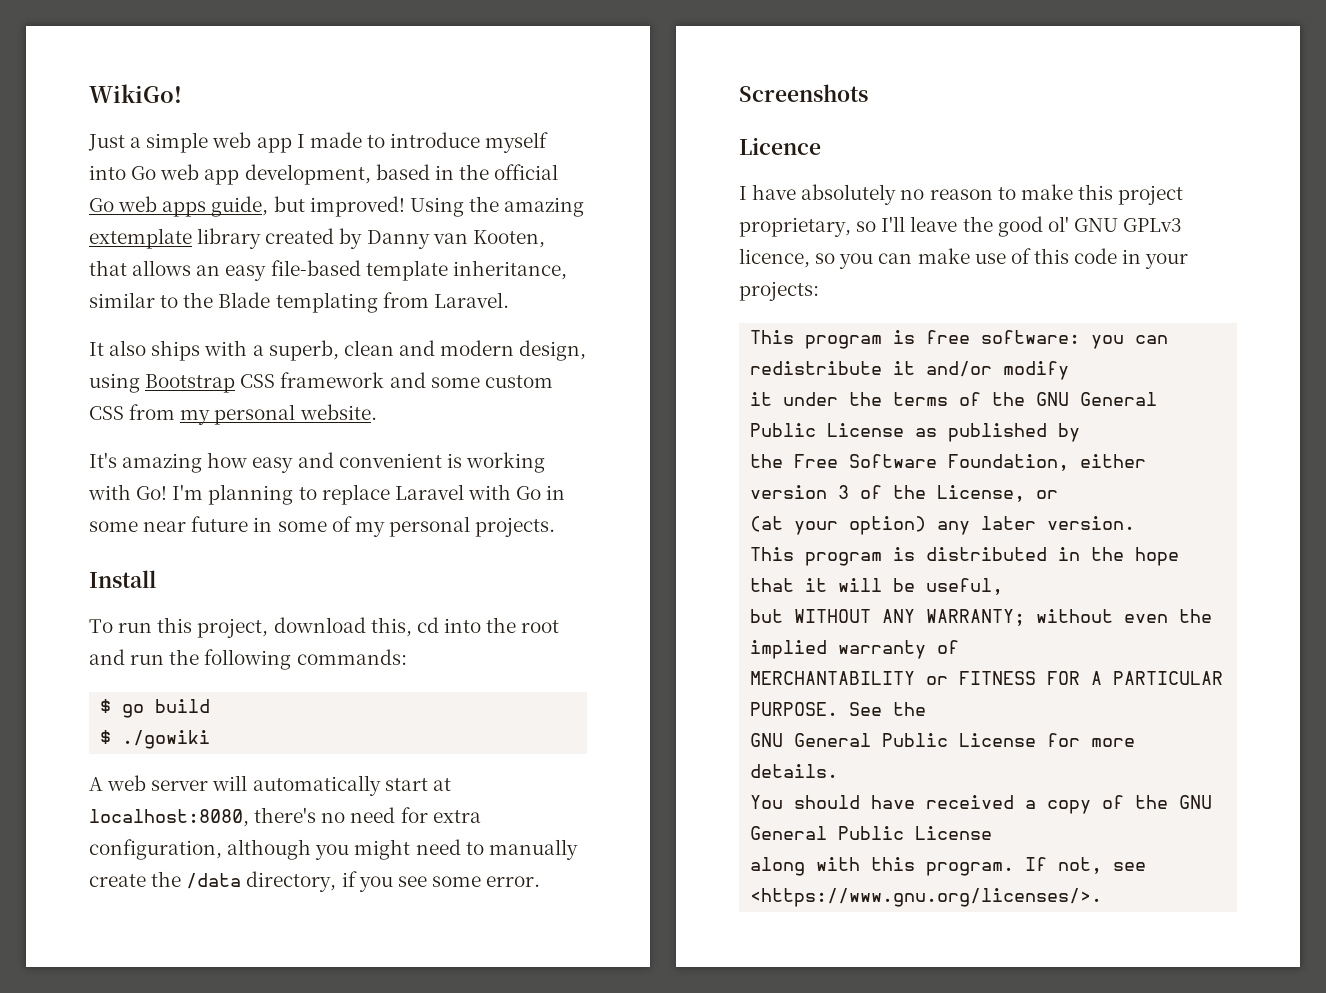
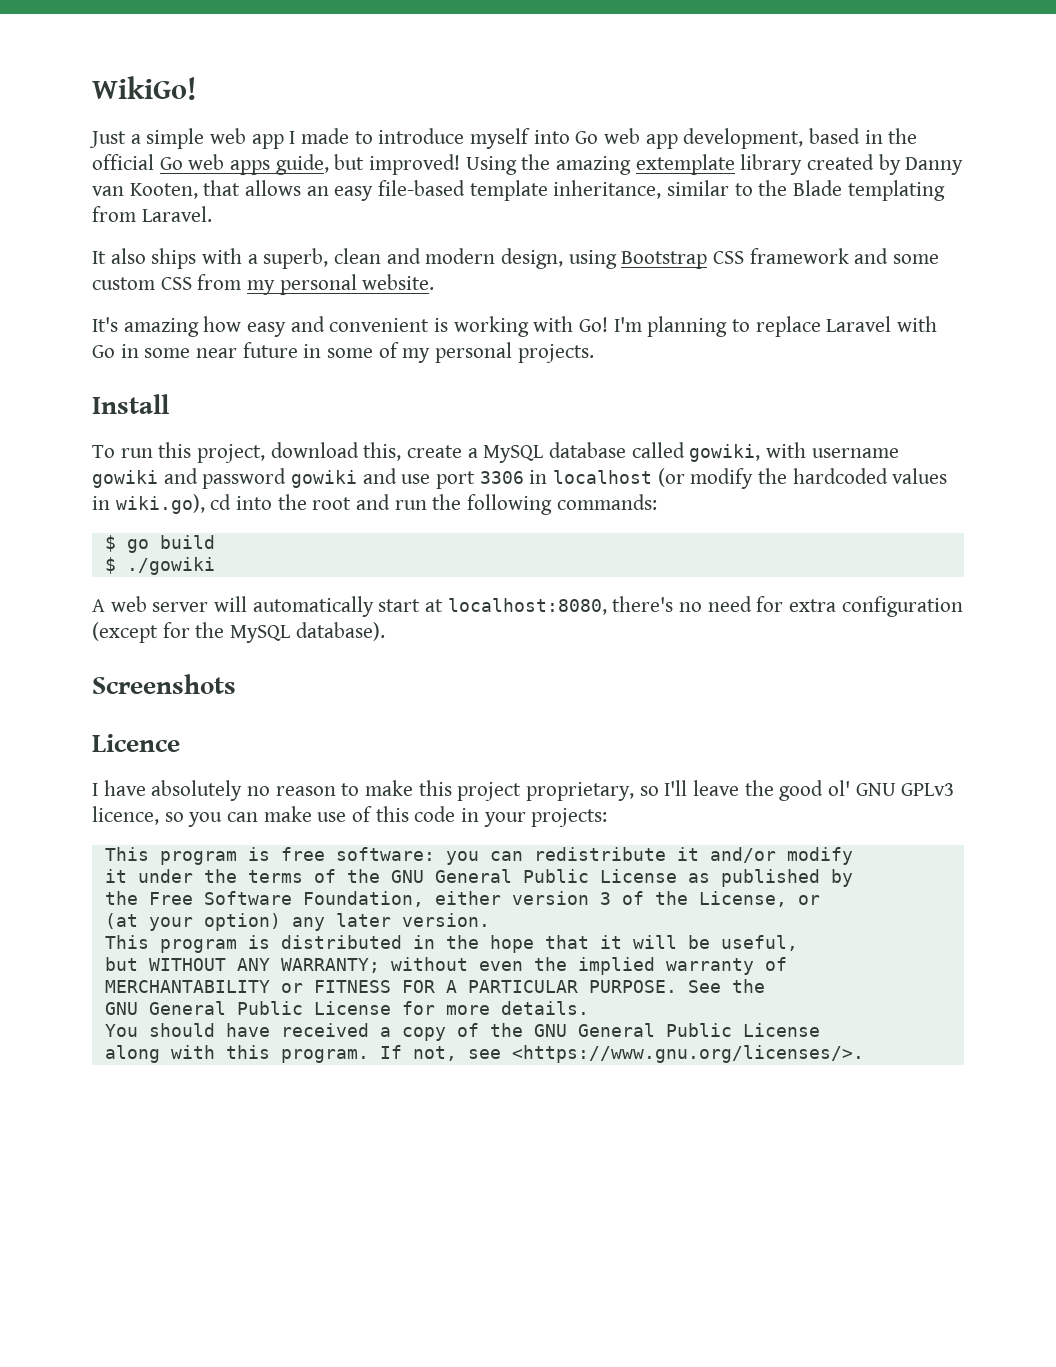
(412, 627) none -> [407,442,899,463] [92,468,948,489] [92,494,205,514] create a MySQL database called gowiki, with username gowiki and password gowiki and use port 3306 in localhost (or modify the hardcoded values in wiki.go),
[89,839,578,860] [89,871,541,892] configuration, although you might need to manually create the /data directory, if you see some error. -> [841,596,963,617] [92,622,385,643] configuration (except for the MySQL database).

